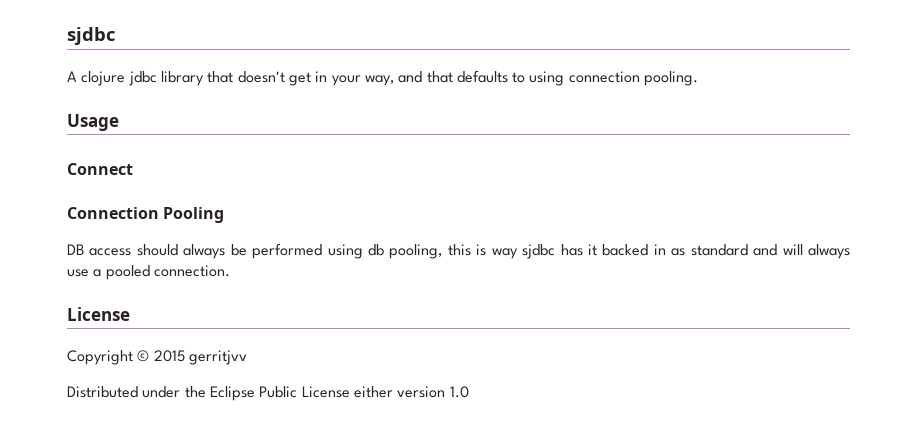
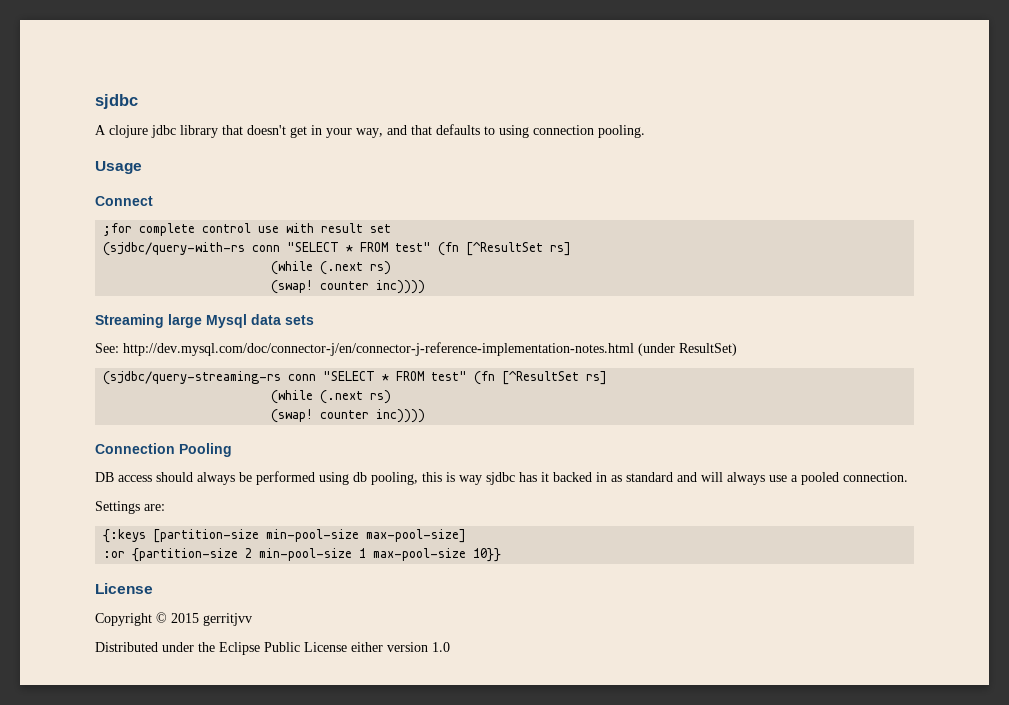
(133, 169) none -> [103,223,392,236] [103,242,572,256] [271,261,392,275] [271,280,426,294] [95,314,314,328] [95,342,737,356] [103,371,608,385] [271,390,392,404] [271,409,426,423] // ;for complete control use with result set // (sjdbc/query-with-rs conn "SELECT * FROM test" (fn [^ResultSet rs] // (while (.next rs) // (swap! counter inc)))) // Streaming large Mysql data sets // See: http://dev.mysql.com/doc/connector-j/en/connector-j-reference-implementation-notes.html (under ResultSet) // (sjdbc/query-streaming-rs conn "SELECT * FROM test" (fn [^ResultSet rs] // (while (.next rs) // (swap! counter inc))))
(230, 271) none -> [95,501,165,514] [103,529,467,543] [103,548,502,562] // Settings are: // {:keys [partition-size min-pool-size max-pool-size] // :or {partition-size 2 min-pool-size 1 max-pool-size 10}}

